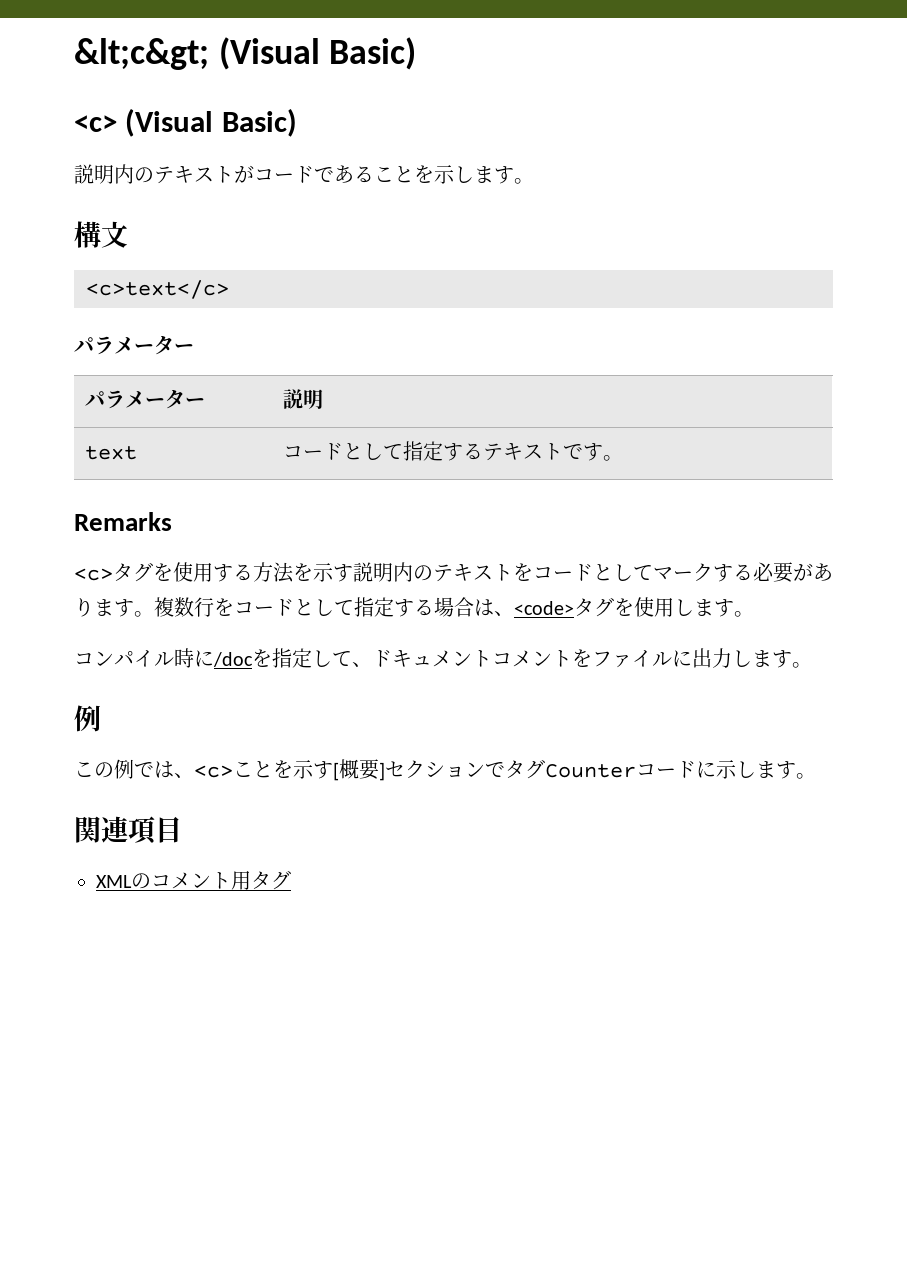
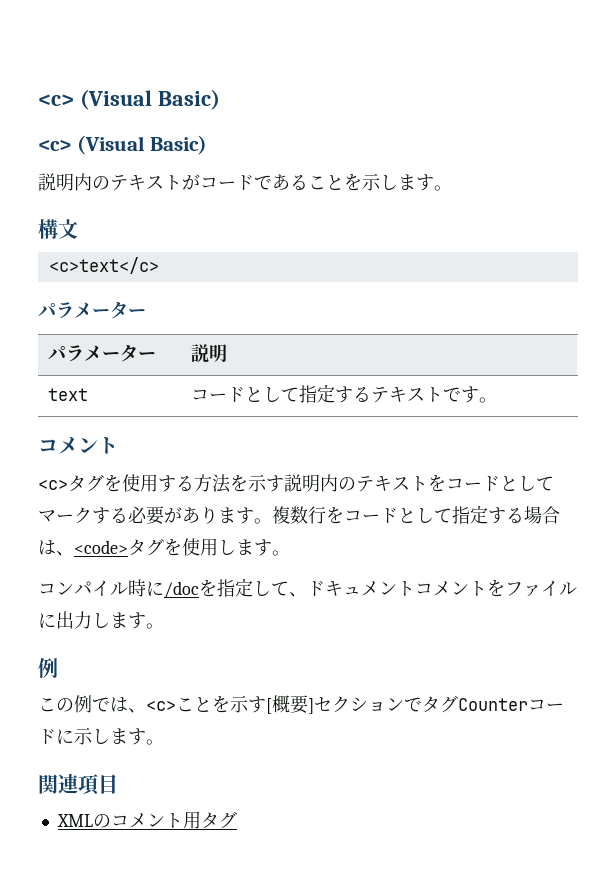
[74,38,209,70] &lt;c&gt; -> [38,94,74,106] <c>
[74,512,172,531] Remarks -> [38,437,118,454] コメント

